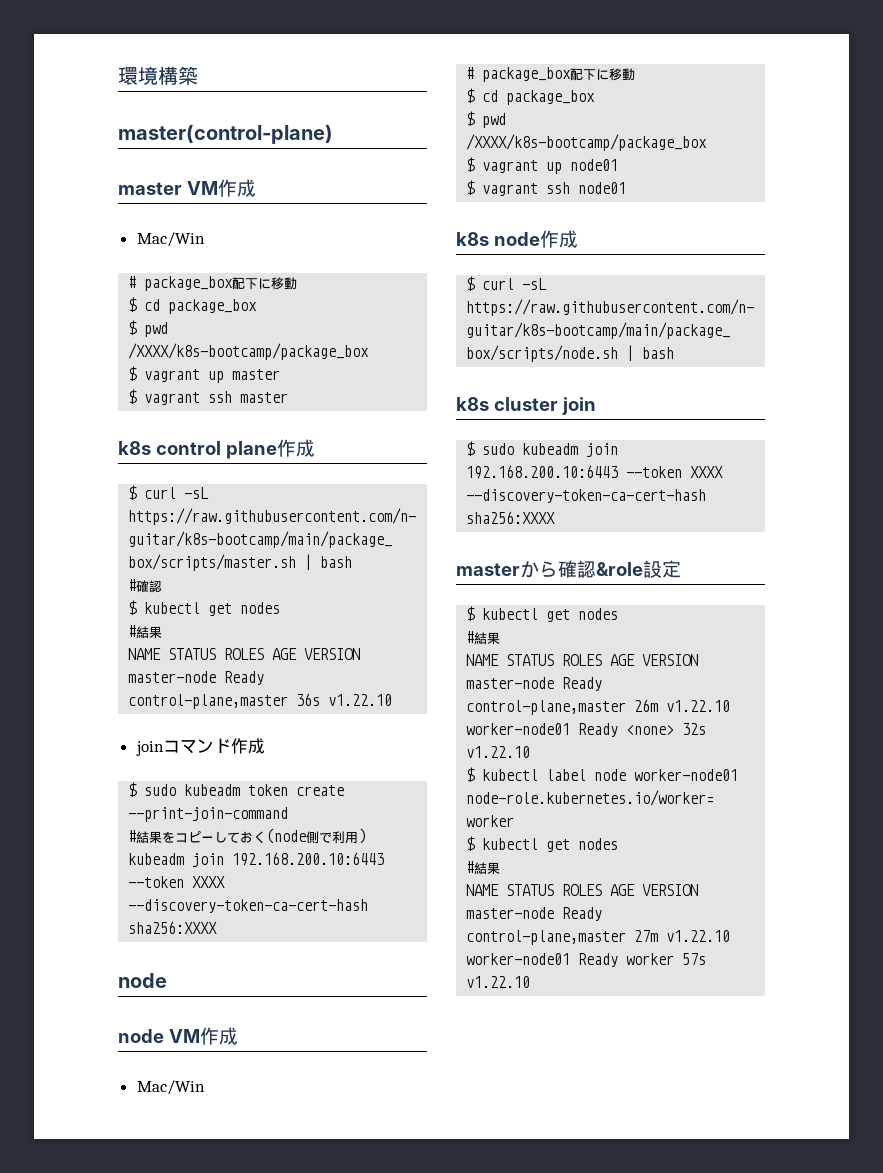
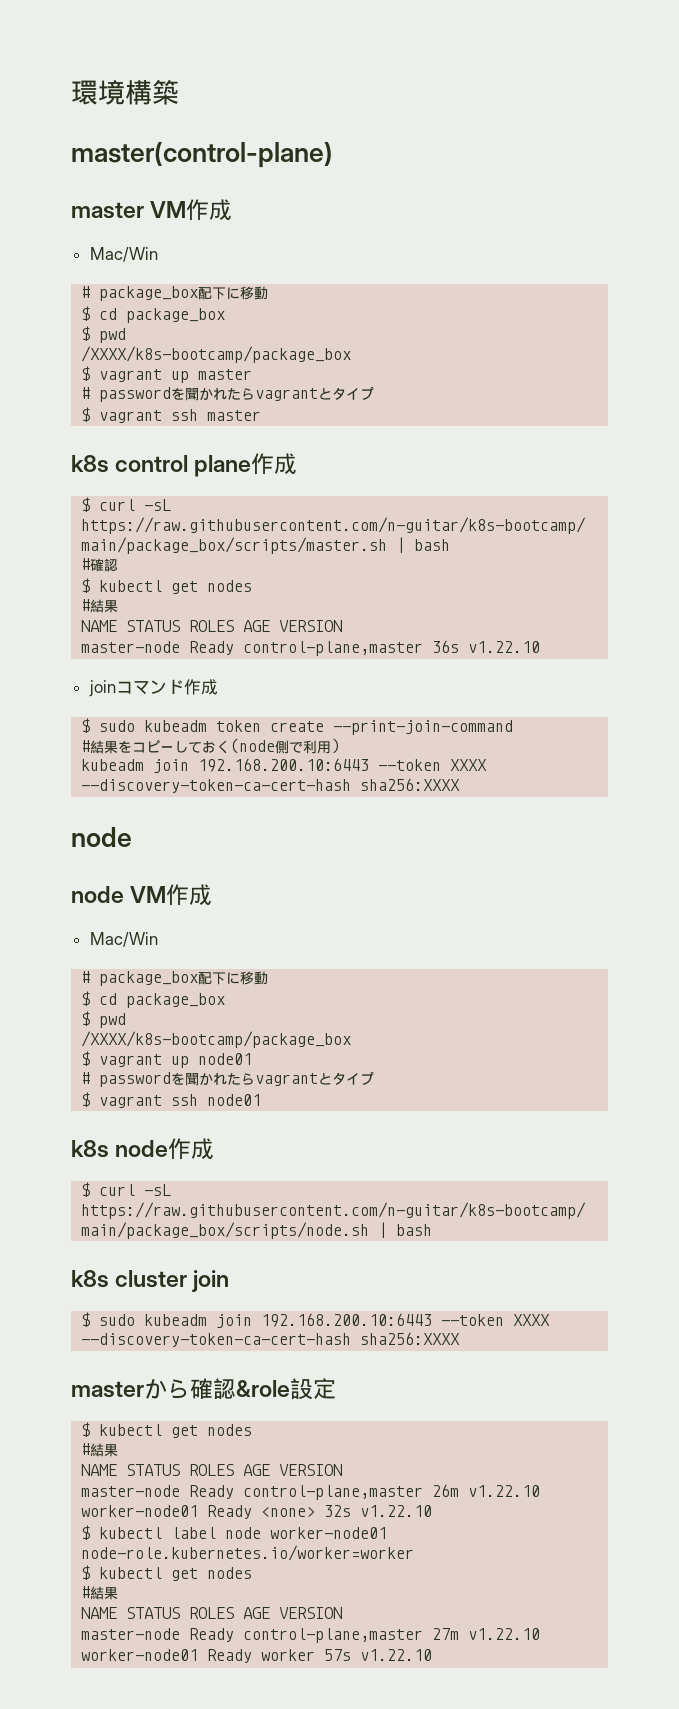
(281, 374) none -> [81,387,375,402] // # passwordを聞かれたらvagrantとタイプ
(619, 165) none -> [81,1072,375,1087] // # passwordを聞かれたらvagrantとタイプ

